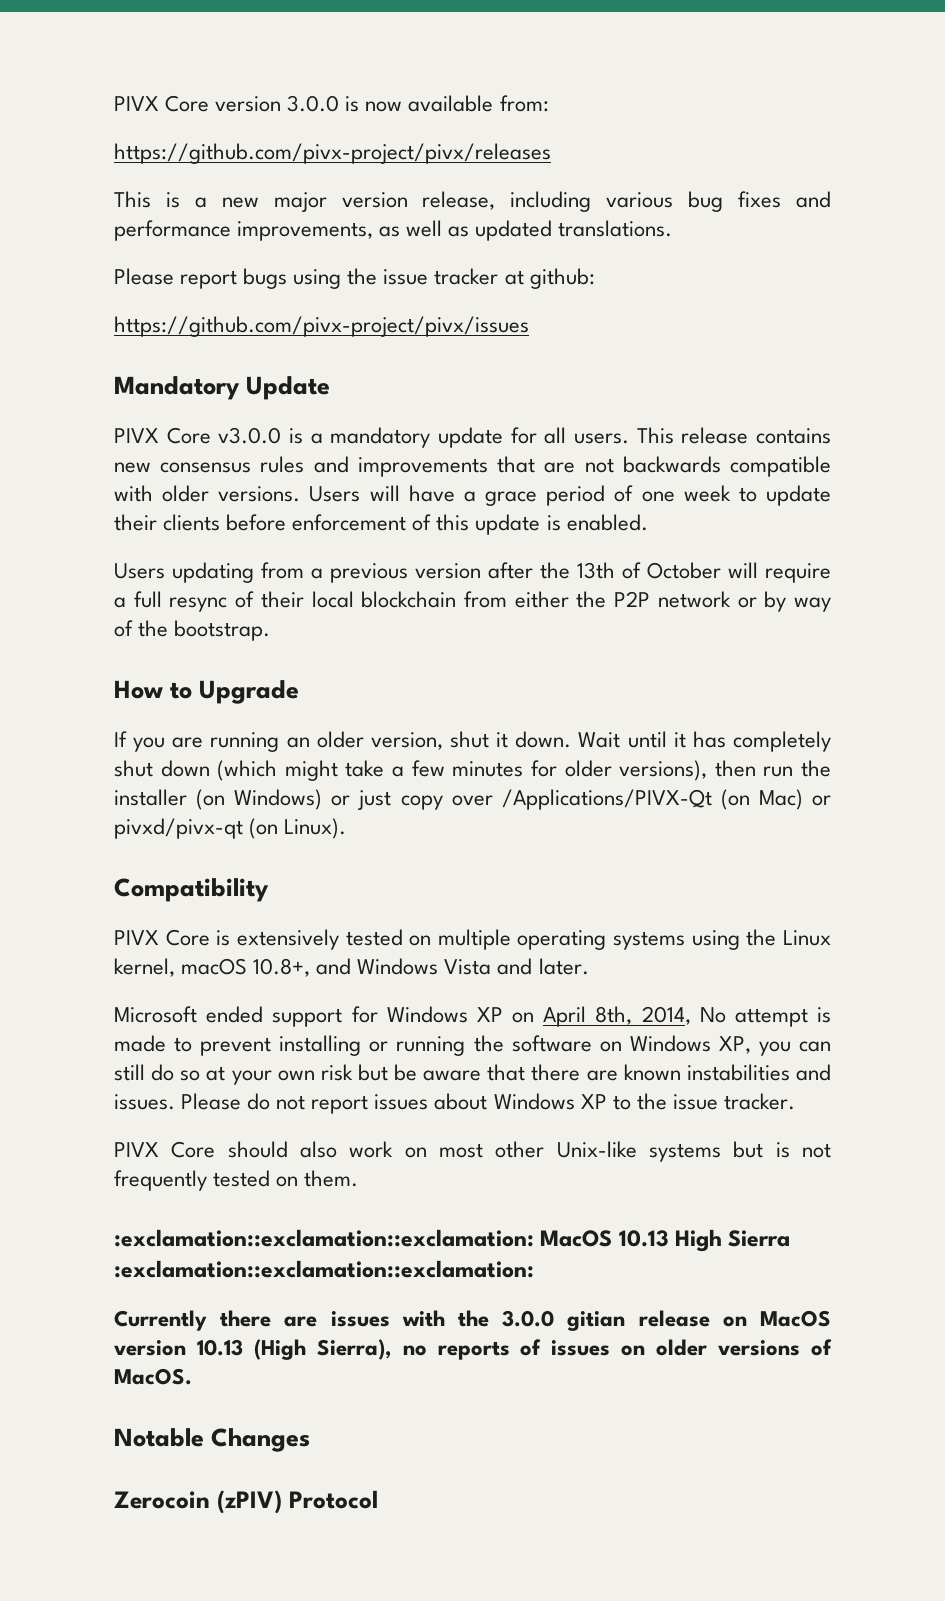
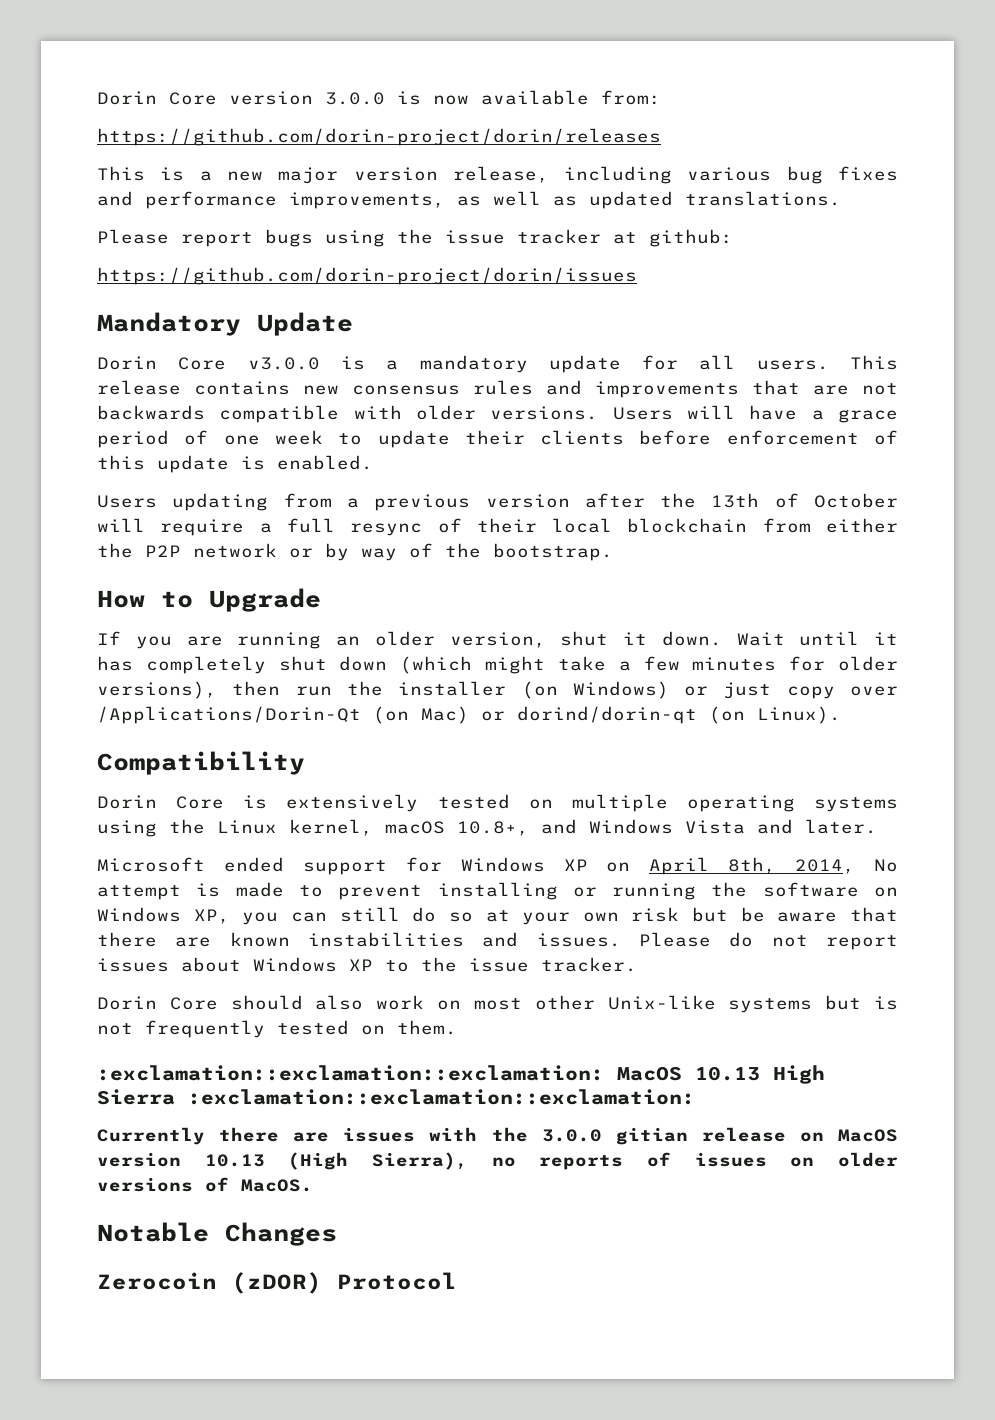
[114,96,159,111] PIVX -> [97,91,157,105] Dorin
[114,143,551,164] https://github.com/pivx-project/pivx/releases -> [97,128,661,146] https://github.com/dorin-project/dorin/releases
[114,316,529,337] https://github.com/pivx-project/pivx/issues -> [97,267,637,285] https://github.com/dorin-project/dorin/issues
[114,428,159,443] PIVX -> [97,356,157,370] Dorin
[501,789,712,810] /Applications/PIVX-Qt -> [97,706,361,724] /Applications/Dorin-Qt
[114,818,243,839] pivxd/pivx-qt -> [517,706,697,724] dorind/dorin-qt
[114,930,159,945] PIVX -> [97,795,157,809] Dorin
[114,1142,159,1157] PIVX -> [97,996,157,1010] Dorin
[217,1490,282,1514] (zPIV) -> [232,1272,322,1294] (zDOR)

